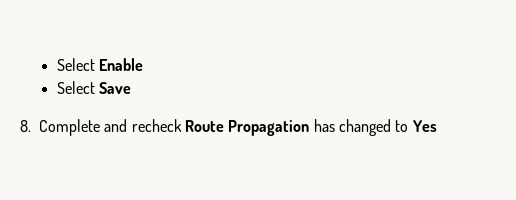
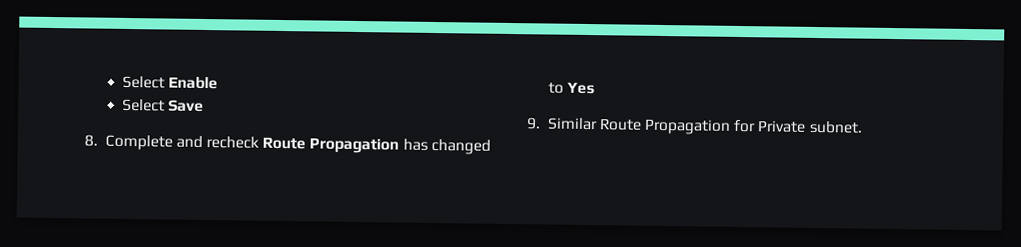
(437, 126) none -> [526,117,863,135] // 9. Similar Route Propagation for Private subnet.

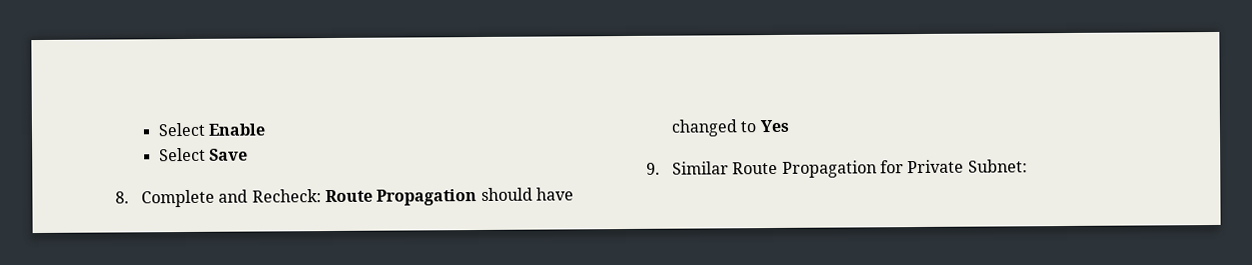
[206,136,428,154] recheck Route Propagation has -> [251,187,574,206] Recheck: Route Propagation should have
[808,120,863,134] subnet. -> [967,159,1028,173] Subnet:

